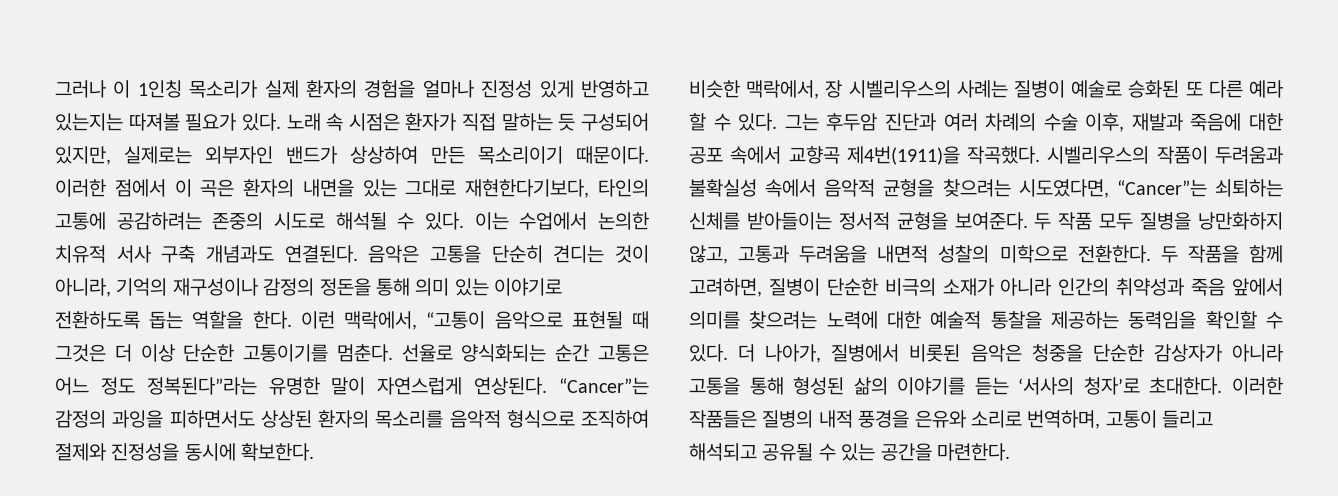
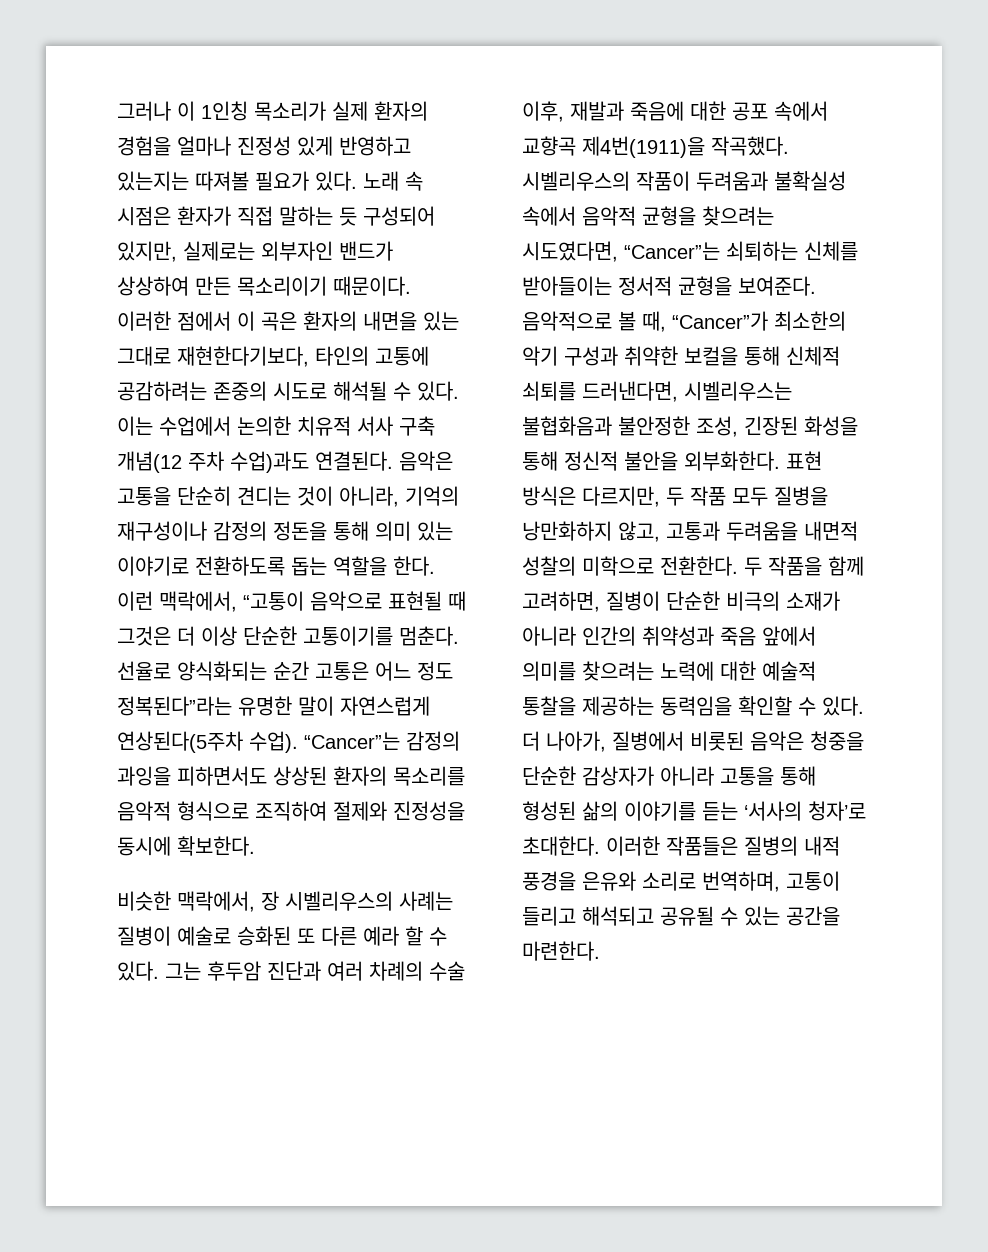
[205,245,274,263] 개념과도 -> [117,451,309,473] 개념(12 주차 수업)과도
[474,377,548,395] 연상된다. -> [117,731,298,753] 연상된다(5주차 수업).
(1028, 221) none -> [522,311,846,332] [522,346,840,366] [522,381,792,402] [522,416,858,437] [522,451,822,471] [522,486,660,507] 음악적으로 볼 때, “Cancer”가 최소한의 악기 구성과 취약한 보컬을 통해 신체적 쇠퇴를 드러낸다면, 시벨리우스는 불협화음과 불안정한 조성, 긴장된 화성을 통해 정신적 불안을 외부화한다. 표현 방식은 다르지만,

